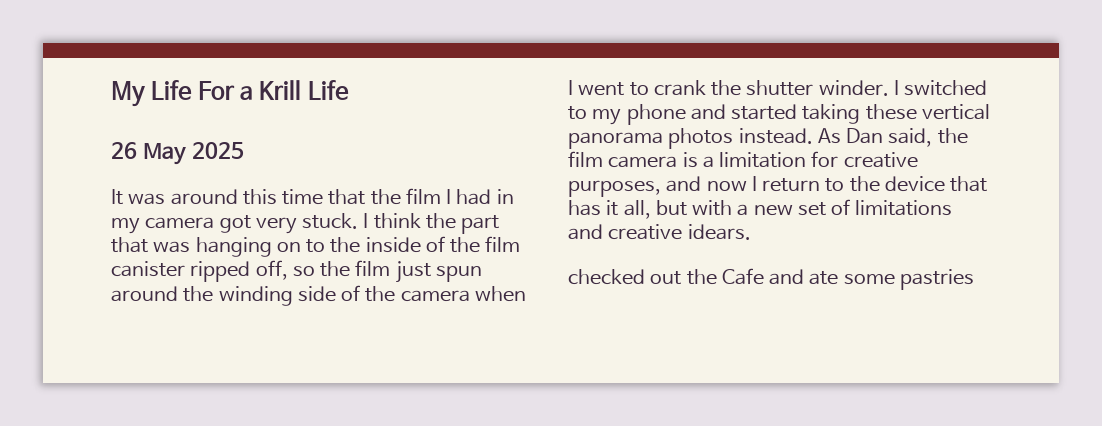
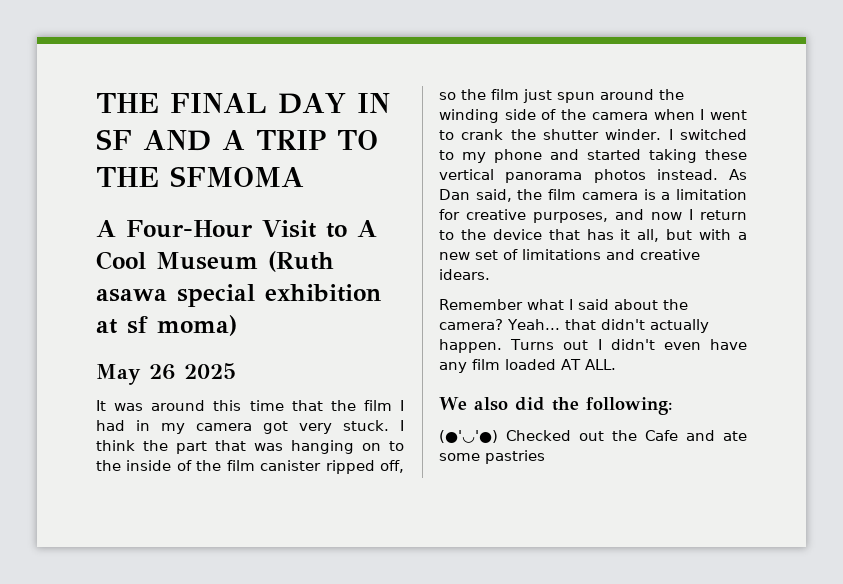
[111,80,349,107] [111,142,186,165] My Life For a Krill Life // 26 May -> [96,93,390,114] [96,129,378,151] [96,166,304,187] [96,220,377,238] [96,251,334,272] [96,284,381,307] [96,315,237,336] [96,364,175,385] THE FINAL DAY IN SF AND A TRIP TO THE SFMOMA // A Four-Hour Visit to A Cool Museum (Ruth asawa special exhibition at sf moma) // May 26
[568,269,645,285] checked -> [439,299,688,310] [439,319,709,333] [439,339,747,353] [439,359,616,373] [439,397,673,415] [439,430,571,443] Remember what I said about the camera? Yeah... that didn't actually happen. Turns out I didn't even have any film loaded AT ALL. // We also did the following: // (●'◡'●) Checked

